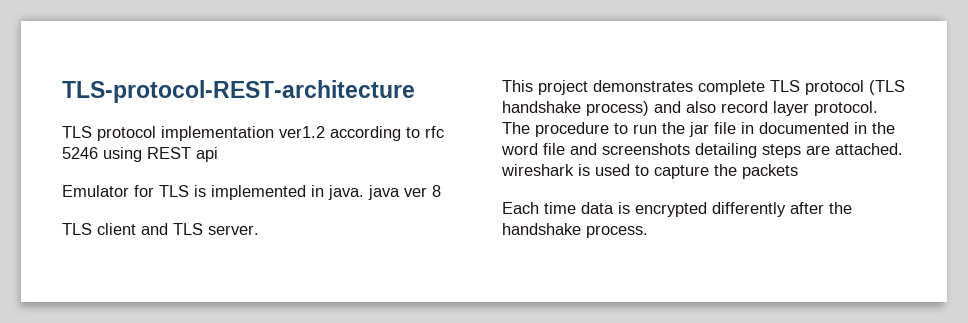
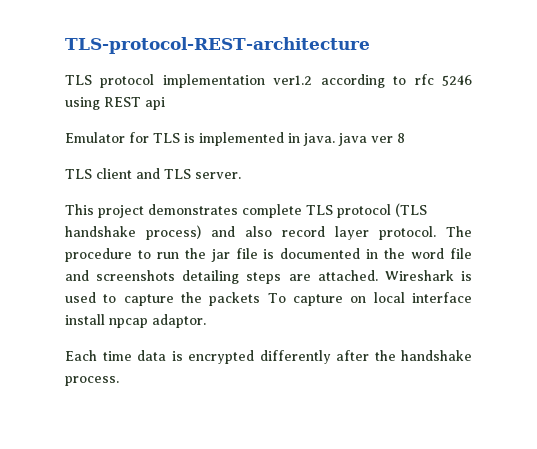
[741,122,754,134] in -> [263,249,275,259] is
[501,164,574,176] wireshark -> [384,270,454,281] Wireshark
(798, 171) none -> [267,292,473,306] [65,314,206,328] To capture on local interface install npcap adaptor.

